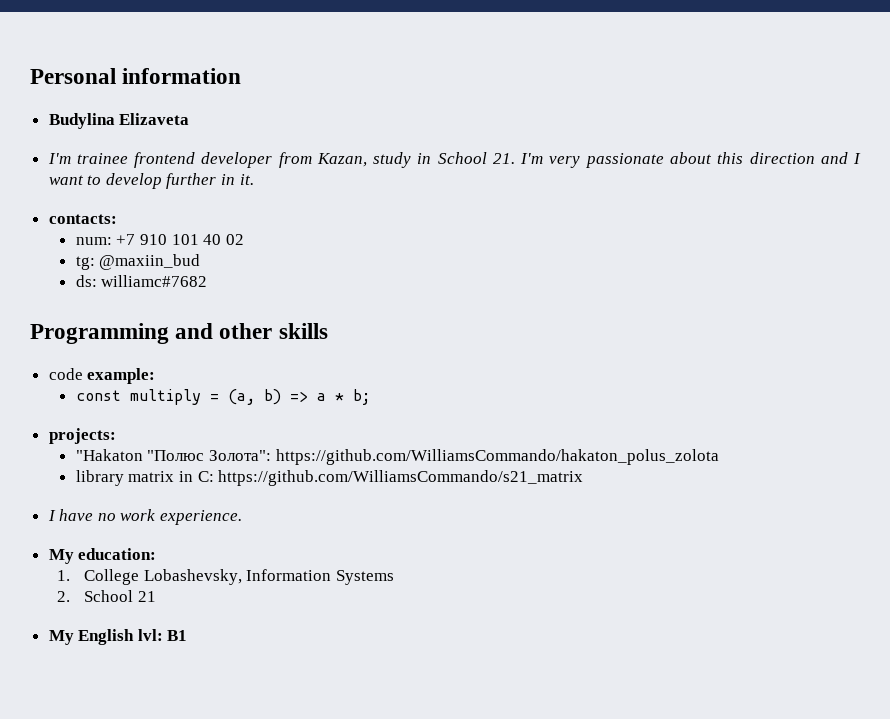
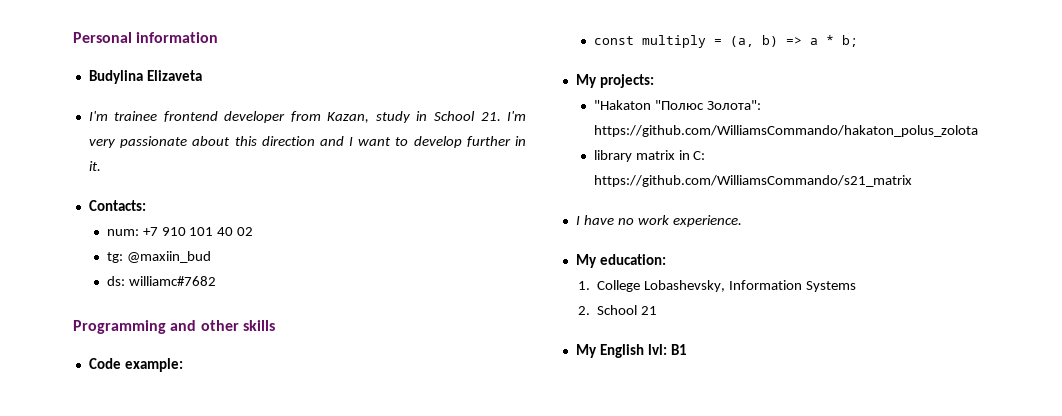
[48,214,117,224] contacts: -> [88,200,146,211] Contacts:
[48,368,83,380] code -> [88,358,121,369] Code
(370, 397) none -> [575,74,597,88] My

